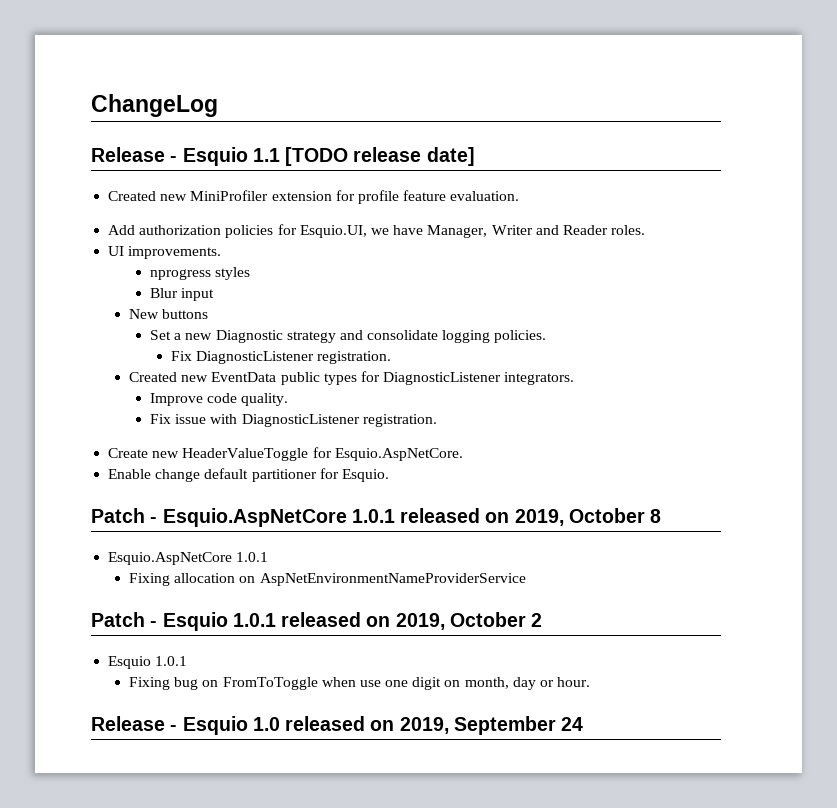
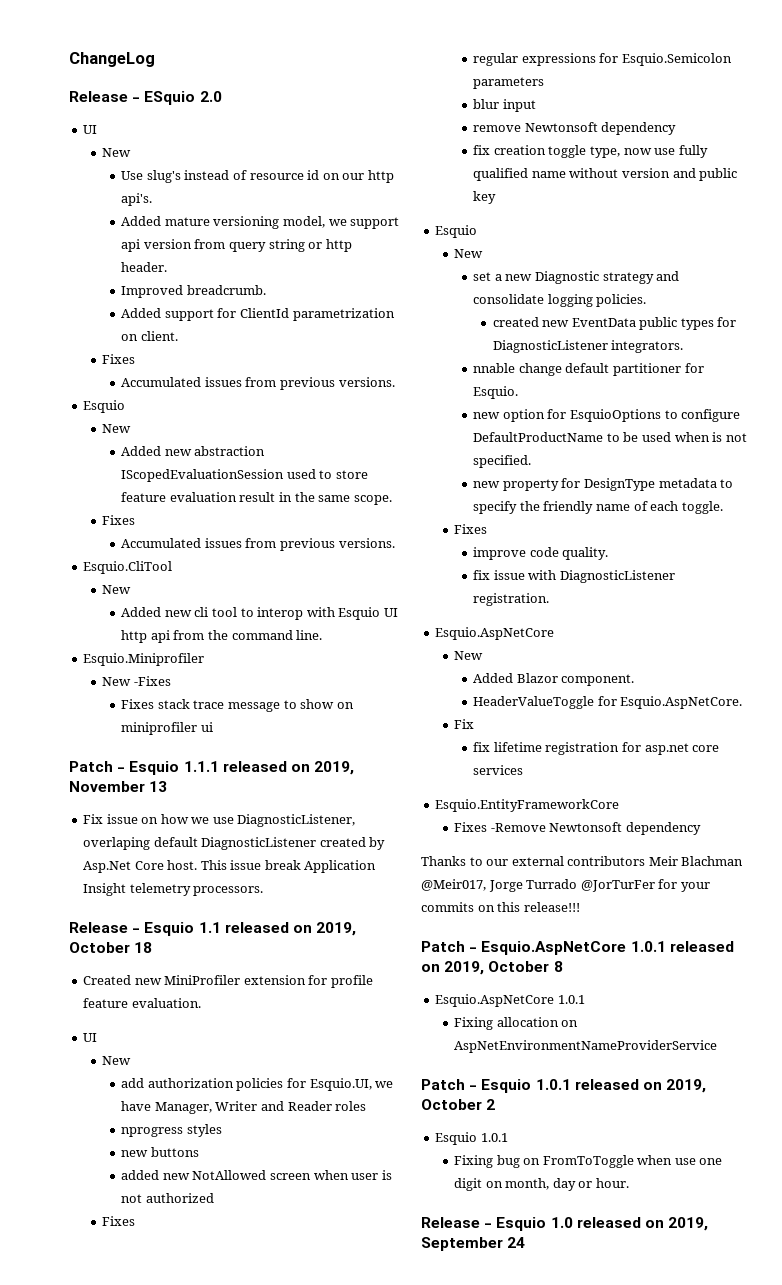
(218, 105) none -> [69,91,222,105] [83,125,98,134] [102,148,132,157] [121,170,394,183] [121,193,153,206] [121,216,400,229] [121,239,352,252] [121,262,168,272] [121,285,266,298] [121,308,395,321] [121,331,178,341] [102,354,136,364] [121,377,395,390] [83,400,126,413] [102,424,132,433] [121,446,266,456] [121,469,368,482] [121,492,392,505] [102,515,136,525] [121,538,395,551] [83,561,173,574] [102,585,132,594] [121,607,398,620] [121,630,323,643] [83,653,205,666] [102,676,171,686] [121,699,354,712] [121,722,213,735] [69,761,355,775] [69,781,168,792] [83,814,356,827] [83,837,386,850] [83,860,377,873] [83,883,264,896] // Release - ESquio 2.0 // UI // New // Use slug's instead of resource id on our http api's. // Added mature versioning model, we support api version from query string or http header. // Improved breadcrumb. // Added support for ClientId parametrization on client. // Fixes // Accumulated issues from previous versions. // Esquio // New // Added new abstraction IScopedEvaluationSession used to store feature evaluation result in the same scope. // Fixes // Accumulated issues from previous versions. // Esquio.CliTool // New // Added new cli tool to interop with Esquio UI http api from the command line. // Esquio.Miniprofiler // New -Fixes // Fixes stack trace message to show on miniprofiler ui // Patch - Esquio 1.1.1 released on 2019, November 13 // Fix issue on how we use DiagnosticListener, overlaping default DiagnosticListener created by Asp.Net Core host. This issue break Application Insight telemetry processors.
[285,147,475,166] [TODO release date] -> [224,922,357,936] [69,942,153,953] released on 2019, October 18
[108,225,136,235] Add -> [83,1033,98,1042] [102,1056,132,1065] [121,1078,145,1088] UI // New // add
[611,225,646,235] [108,246,222,259] roles. // UI improvements. -> [335,1101,367,1111] roles
[149,288,215,301] [129,309,209,319] [149,330,171,340] Blur input // New buttons // Set -> [121,1147,199,1157] [121,1170,392,1180] [121,1193,214,1203] [102,1216,136,1226] [473,53,732,66] [473,77,545,89] [473,99,536,112] [473,122,677,135] [473,145,708,158] [473,168,738,181] [473,191,497,204] [435,225,478,238] [454,249,484,258] [473,272,492,281] new buttons // added new NotAllowed screen when user is not authorized // Fixes // regular expressions for Esquio.Semicolon parameters // blur input // remove Newtonsoft dependency // fix creation toggle type, now use fully qualified name without version and public key // Esquio // New // set
[170,351,392,364] [129,372,178,382] Fix DiagnosticListener registration. // Created -> [492,317,539,327] created
[149,393,203,406] Improve -> [473,363,704,376] [473,386,519,399] [473,409,741,422] [473,432,747,442] [473,455,532,468] [473,478,734,491] [473,501,723,514] [454,524,488,534] [473,547,527,560] nnable change default partitioner for Esquio. // new option for EsquioOptions to configure DefaultProductName to be used when is not specified. // new property for DesignType metadata to specify the friendly name of each toggle. // Fixes // improve
[149,414,171,424] Fix -> [473,570,491,580] fix
[108,447,463,461] [108,468,389,482] Create new HeaderValueToggle for Esquio.AspNetCore. // Enable change default partitioner for Esquio. -> [435,627,555,640] [454,651,484,660] [473,673,635,686] [473,696,743,709] [454,719,475,729] [473,742,720,755] [473,765,524,775] [435,799,620,812] [454,822,701,835] [421,856,744,866] [421,879,710,892] [421,902,580,912] Esquio.AspNetCore // New // Added Blazor component. // HeaderValueToggle for Esquio.AspNetCore. // Fix // fix lifetime registration for asp.net core services // Esquio.EntityFrameworkCore // Fixes -Remove Newtonsoft dependency // Thanks to our external contributors Meir Blachman @Meir017, Jorge Turrado @JorTurFer for your commits on this release!!!

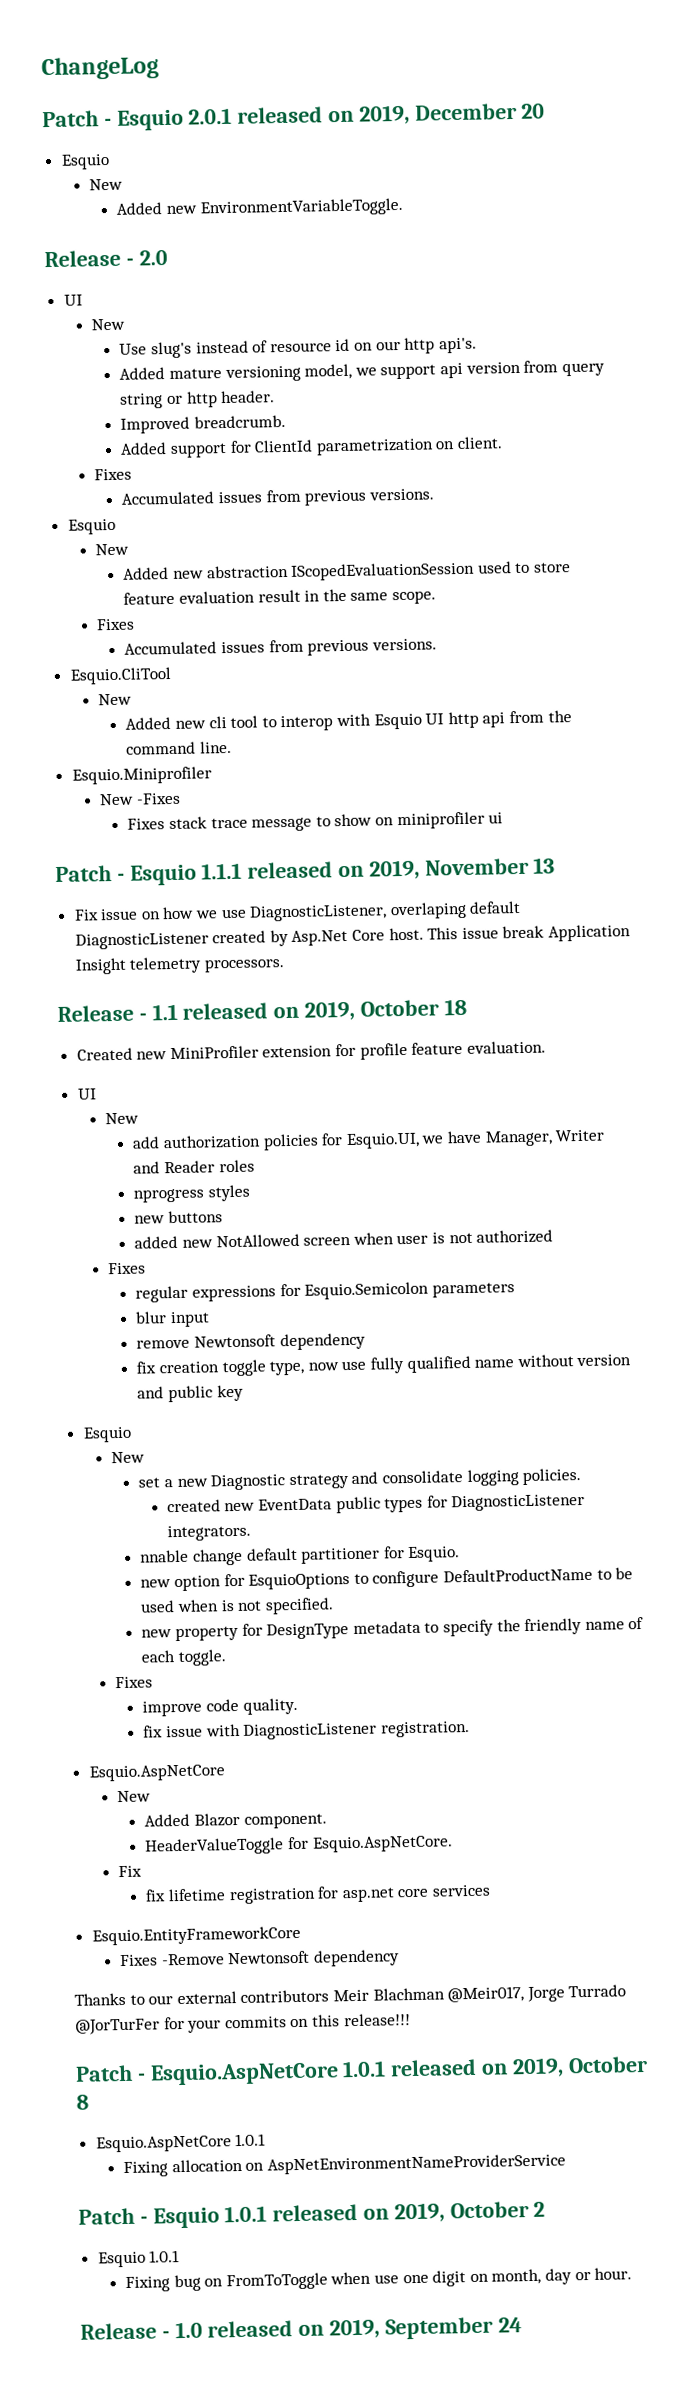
[69,91,196,105] // Release - ESquio -> [42,102,546,131] [60,153,110,170] [89,178,124,191] [116,197,403,218] [44,249,134,268] // Patch - Esquio 2.0.1 released on 2019, December 20 // Esquio // New // Added new EnvironmentVariableToggle. // Release -
[144,922,195,936] Esquio -> (147, 1016) none
[496,1217,547,1231] Esquio -> (170, 2334) none

